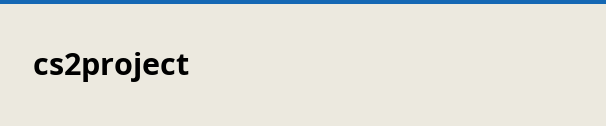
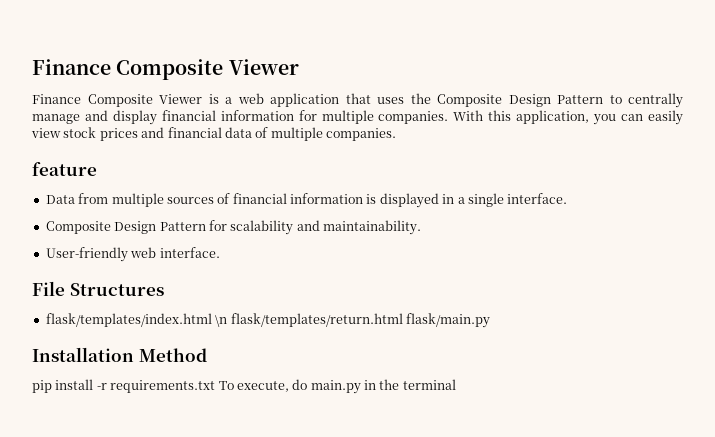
[33,52,189,82] cs2project -> [32,59,299,80] [32,93,683,108] [32,110,683,125] [31,127,396,141] [32,162,97,176] [45,193,568,208] [45,220,421,235] [45,247,220,262] [32,281,164,296] [45,313,490,328] [32,347,207,362] [32,379,456,394] Finance Composite Viewer // Finance Composite Viewer is a web application that uses the Composite Design Pattern to centrally manage and display financial information for multiple companies. With this application, you can easily view stock prices and financial data of multiple companies. // feature // Data from multiple sources of financial information is displayed in a single interface. // Composite Design Pattern for scalability and maintainability. // User-friendly web interface. // File Structures // flask/templates/index.html \n flask/templates/return.html flask/main.py // Installation Method // pip install -r requirements.txt To execute, do main.py in the terminal

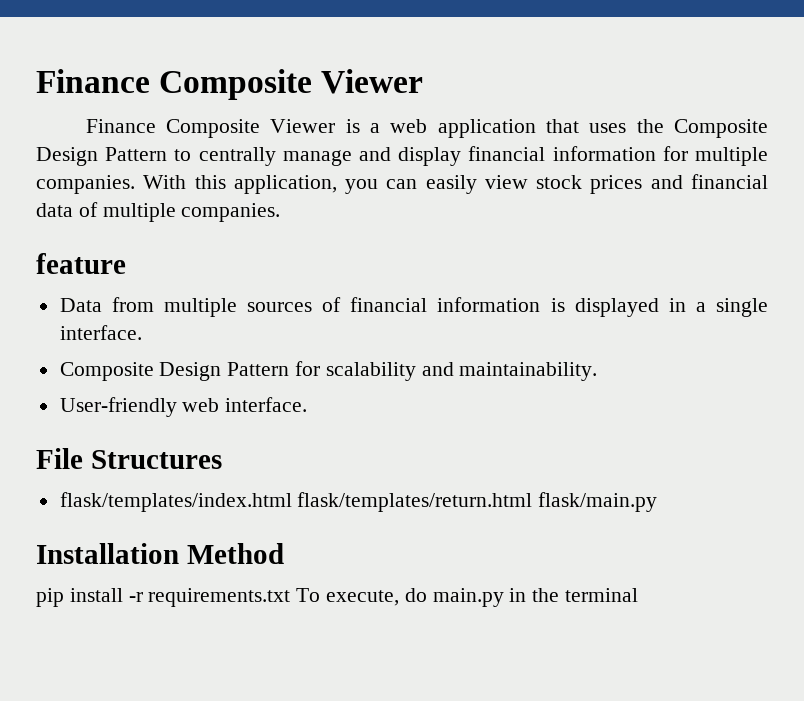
[215,315,228,327] \n -> (292, 502) none

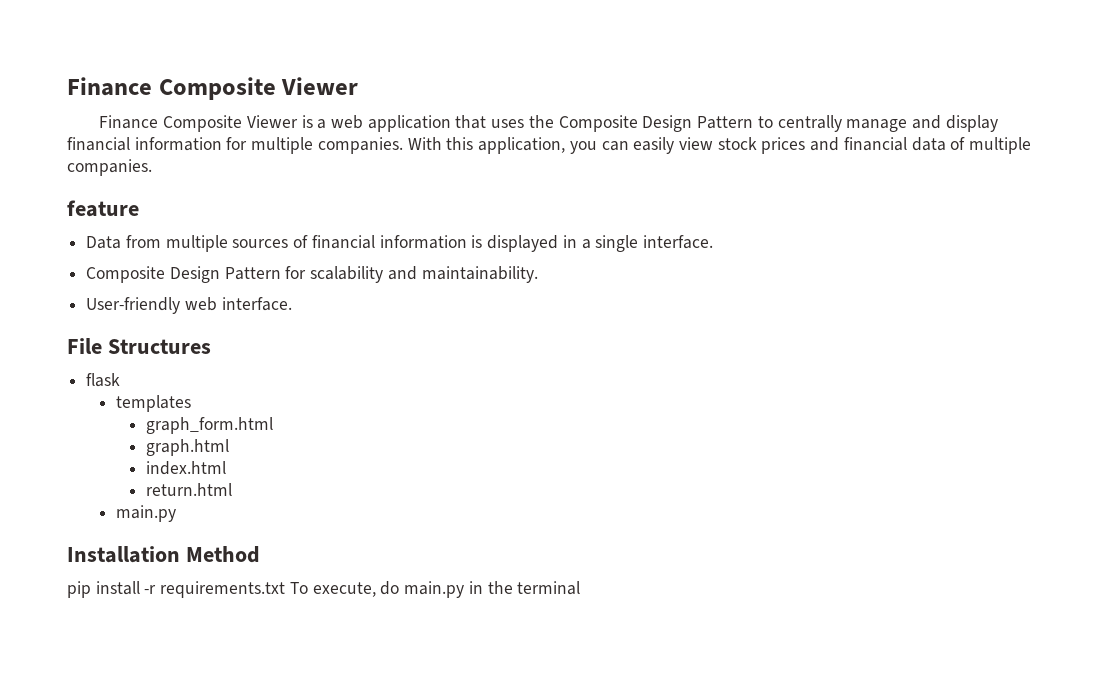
[59,492,658,512] flask/templates/index.html flask/templates/return.html flask/main.py -> [86,373,121,387] [115,395,191,412] [145,417,273,434] [145,439,229,456] [145,461,226,475] [145,483,232,496] [115,505,176,522] flask // templates // graph_form.html // graph.html // index.html // return.html // main.py

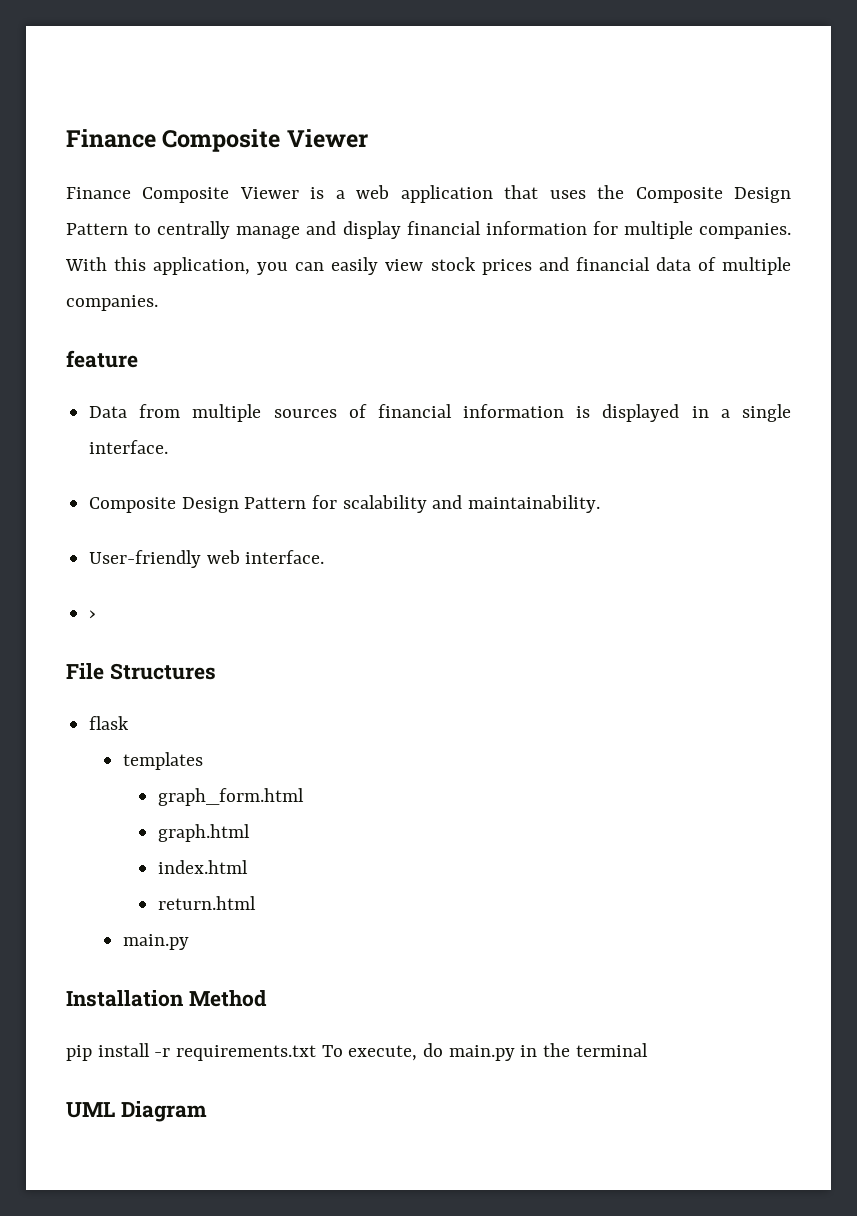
(292, 304) none -> [89,610,96,619] // ›
(581, 588) none -> [66,1101,207,1122] // UML Diagram

